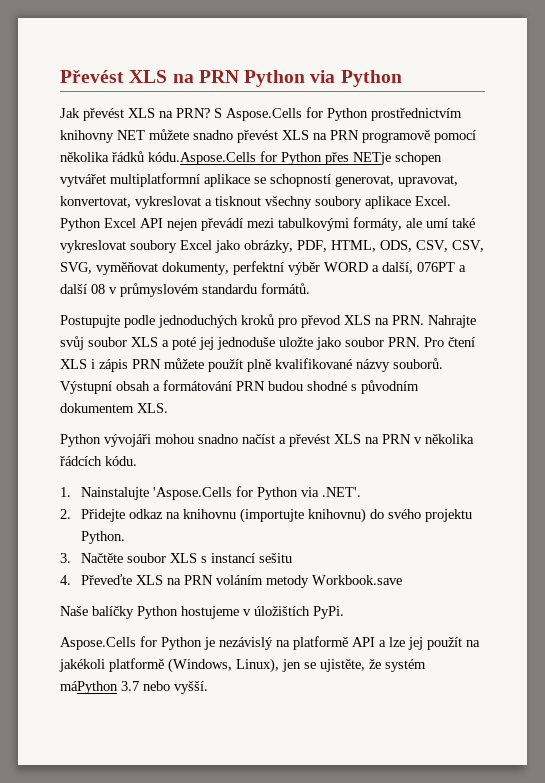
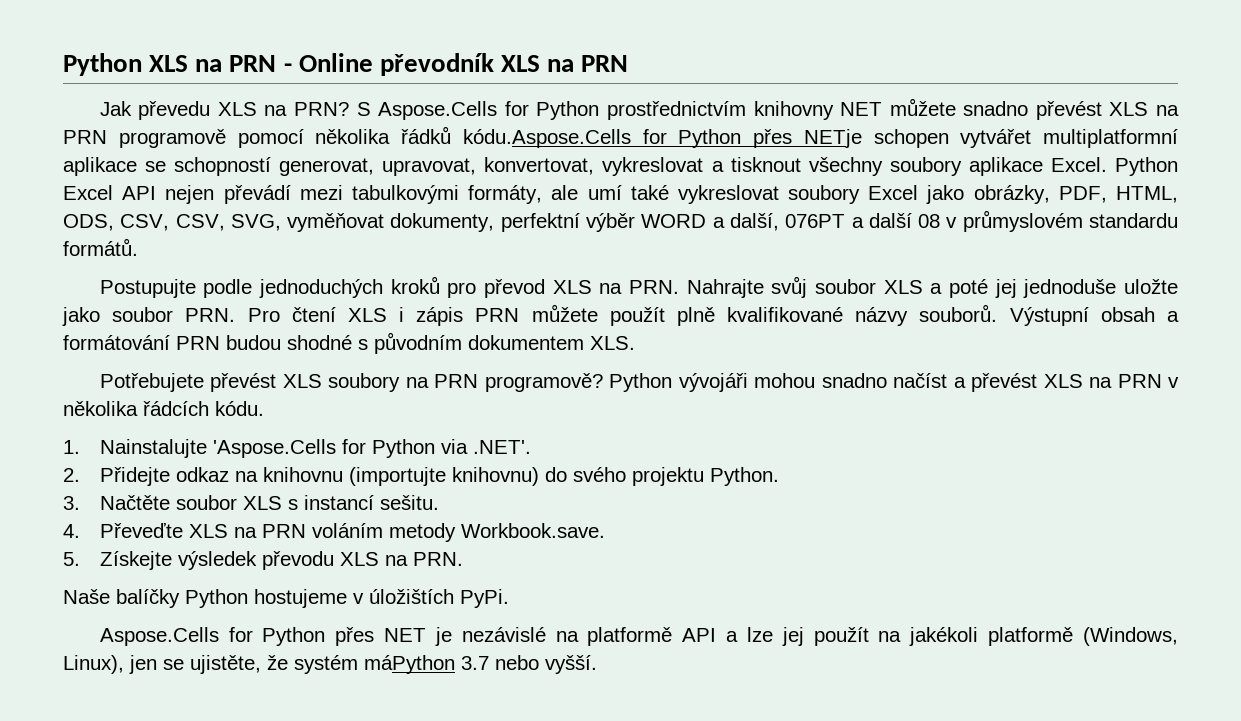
[60,70,402,87] Převést XLS na PRN Python via Python -> [63,53,629,76] Python XLS na PRN - Online převodník XLS na PRN
[83,108,124,121] převést -> [138,101,211,120] převedu
(168, 408) none -> [99,373,603,392] Potřebujete převést XLS soubory na PRN programově?
[258,553,292,563] sešitu -> [379,495,439,510] sešitu.
[311,575,402,585] Workbook.save -> [460,523,605,538] [63,551,463,570] Workbook.save. // 5. Získejte výsledek převodu XLS na PRN.
[204,637,273,650] je nezávislý -> [335,627,546,646] přes NET je nezávislé

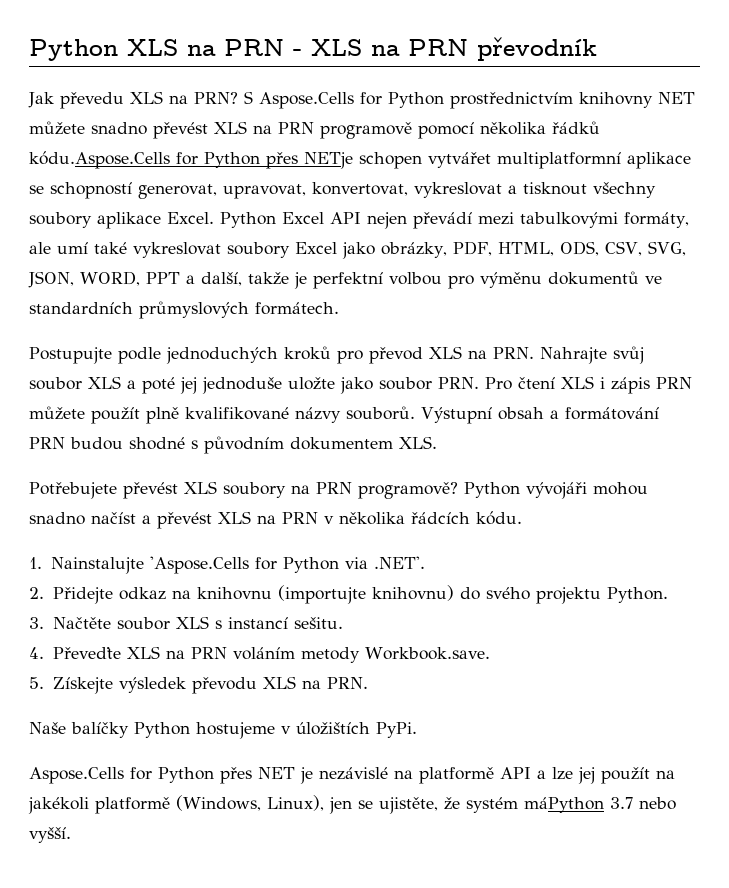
[298,53,629,76] Online převodník XLS na PRN -> [311,37,597,61] XLS na PRN převodník
[175,210,1178,232] [63,238,138,256] CSV, SVG, vyměňovat dokumenty, perfektní výběr WORD a další, 076PT a další 08 v průmyslovém standardu formátů. -> [647,241,686,256] [28,271,662,289] [29,301,339,319] SVG, JSON, WORD, PPT a další, takže je perfektní volbou pro výměnu dokumentů ve standardních průmyslových formátech.

